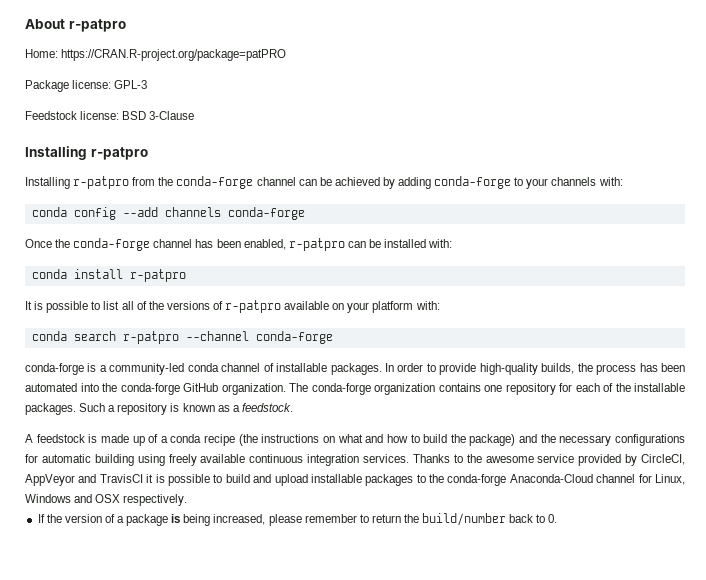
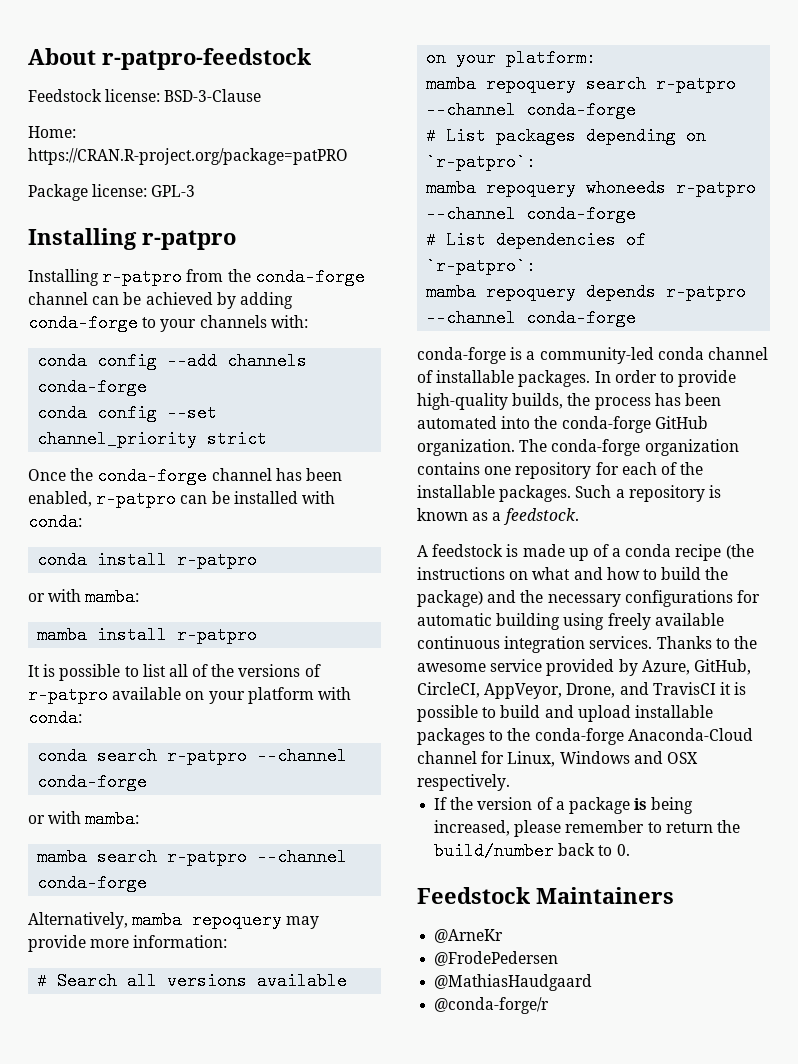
[68,19,126,32] r-patpro -> [102,48,311,70] [28,89,262,102] r-patpro-feedstock // Feedstock license: BSD-3-Clause
[25,111,195,120] // Feedstock license: BSD 3-Clause -> (196, 191) none
(305, 213) none -> [37,404,218,422] [37,430,268,448] // conda config --set channel_priority strict
[428,239,453,248] with: -> [301,491,335,504] [28,513,82,531] with conda:
(186, 275) none -> [28,588,140,606] [37,626,258,644] // or with mamba: // mamba install r-patpro
[415,301,440,310] with: -> [317,687,351,700] [28,709,82,727] with conda:
(333, 337) none -> [28,810,140,828] [37,848,348,866] [37,874,148,892] [28,911,320,929] [28,935,228,952] [37,972,348,990] [426,49,597,67] [426,75,737,93] [426,101,637,119] [426,127,707,145] [426,153,537,171] [426,179,757,197] [426,205,637,223] [426,231,647,249] [426,257,537,275] [426,283,747,301] [426,309,637,327] // or with mamba: // mamba search r-patpro --channel conda-forge // Alternatively, mamba repoquery may provide more information: // # Search all versions available on your platform: // mamba repoquery search r-patpro --channel conda-forge // # List packages depending on `r-patpro`: // mamba repoquery whoneeds r-patpro --channel conda-forge // # List dependencies of `r-patpro`: // mamba repoquery depends r-patpro --channel conda-forge
[641,454,685,465] [25,474,75,486] CircleCI, AppVeyor -> [641,659,751,675] [417,682,616,699] Azure, GitHub, CircleCI, AppVeyor, Drone,
(558, 518) none -> [417,887,674,904] [434,929,504,943] [434,951,559,966] [434,974,593,991] [434,997,550,1014] // Feedstock Maintainers // @ArneKr // @FrodePedersen // @MathiasHaudgaard // @conda-forge/r

